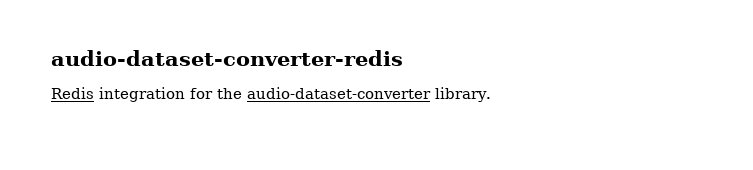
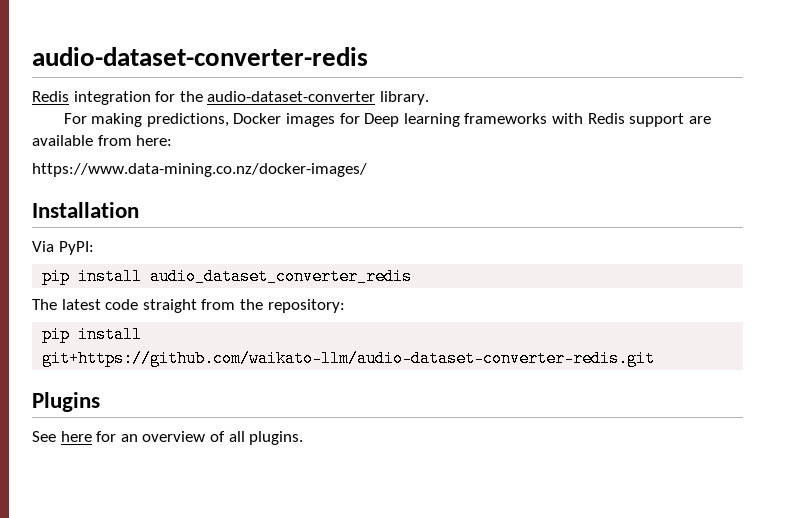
(491, 94) none -> [63,113,711,127] [32,135,173,146] [32,163,367,177] [32,202,139,218] [32,241,94,255] [42,268,413,285] [32,299,345,313] [42,326,143,343] [42,350,656,367] [32,392,100,412] [32,431,304,445] // For making predictions, Docker images for Deep learning frameworks with Redis support are available from here: // https://www.data-mining.co.nz/docker-images/ // Installation // Via PyPI: // pip install audio_dataset_converter_redis // The latest code straight from the repository: // pip install git+https://github.com/waikato-llm/audio-dataset-converter-redis.git // Plugins // See here for an overview of all plugins.

